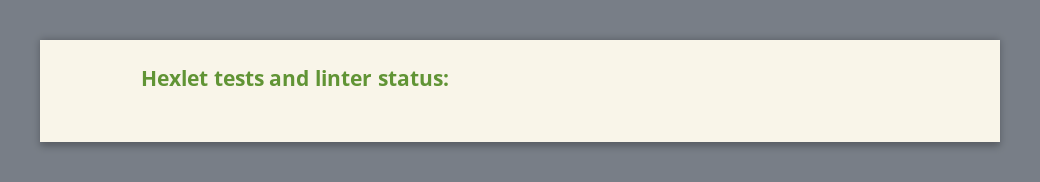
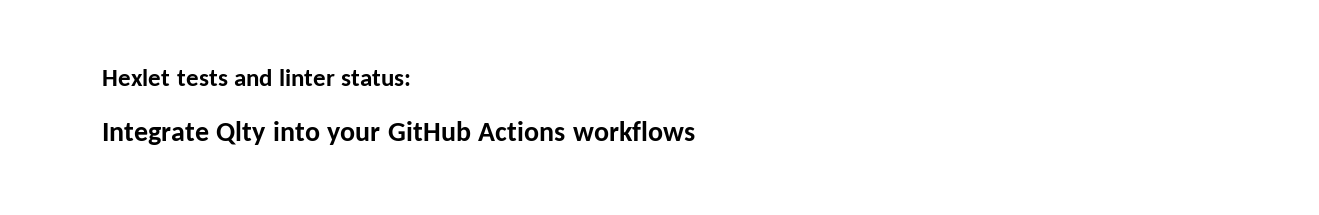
(449, 78) none -> [102,121,695,145] // Integrate Qlty into your GitHub Actions workflows

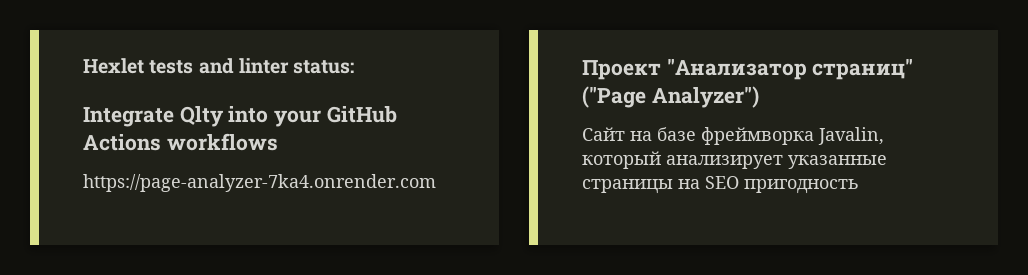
(695, 131) none -> [83,174,436,192] [582,59,914,80] [582,86,759,108] [582,127,884,145] [582,151,887,169] [582,176,859,194] // https://page-analyzer-7ka4.onrender.com // Проект "Анализатор страниц" ("Page Analyzer") // Cайт на базе фреймворка Javalin, который анализирует указанные страницы на SEO пригодность

